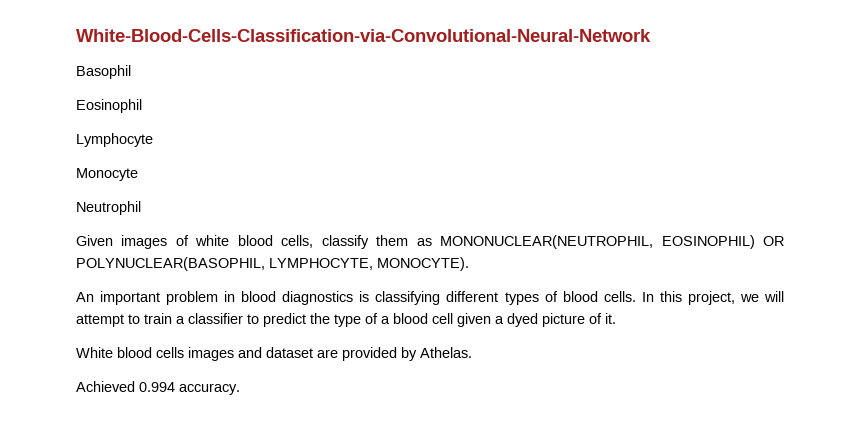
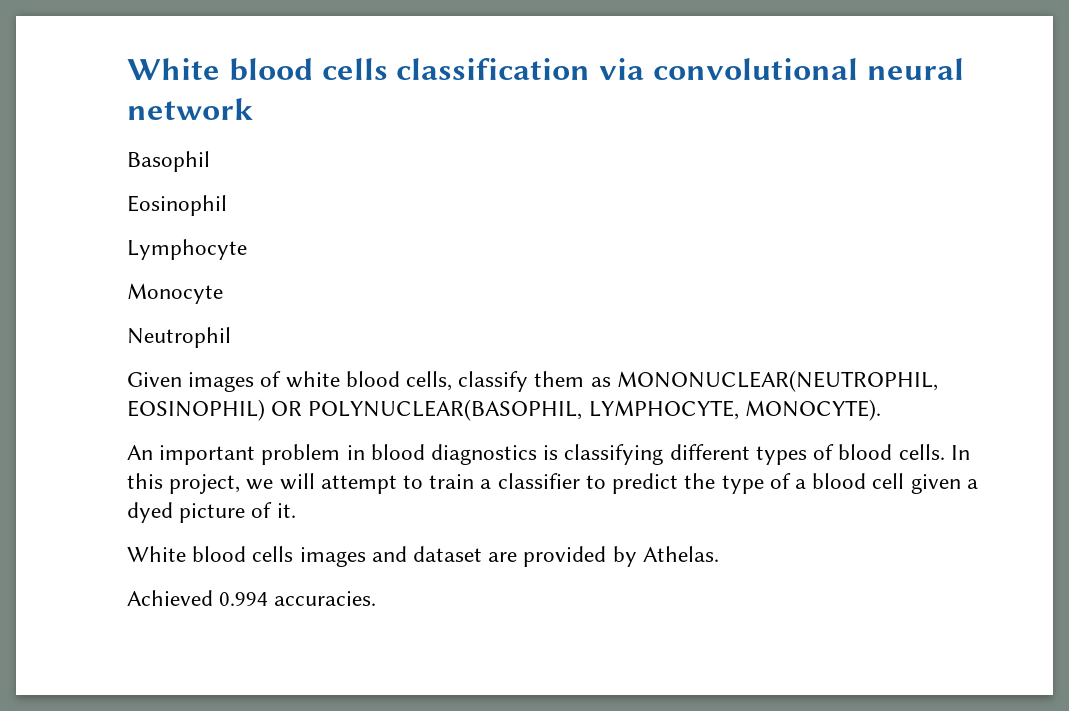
[76,29,651,42] White-Blood-Cells-Classification-via-Convolutional-Neural-Network -> [127,58,964,81] [127,98,253,120] White blood cells classification via convolutional neural network
[179,383,240,395] accuracy. -> [274,591,377,606] accuracies.

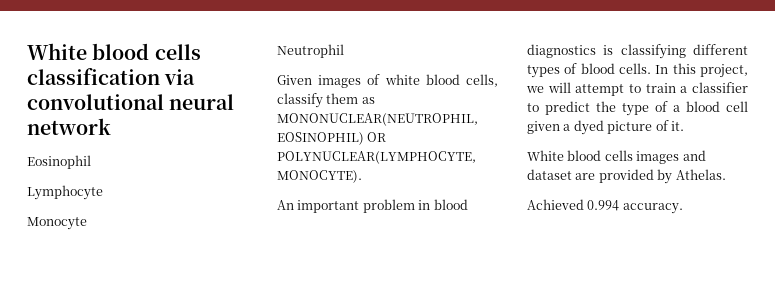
[127,151,210,172] // Basophil -> (111, 126) none
[308,399,739,421] POLYNUCLEAR(BASOPHIL, LYMPHOCYTE, -> [277,151,476,164] POLYNUCLEAR(LYMPHOCYTE,
[274,591,377,606] accuracies. -> [622,203,683,214] accuracy.

